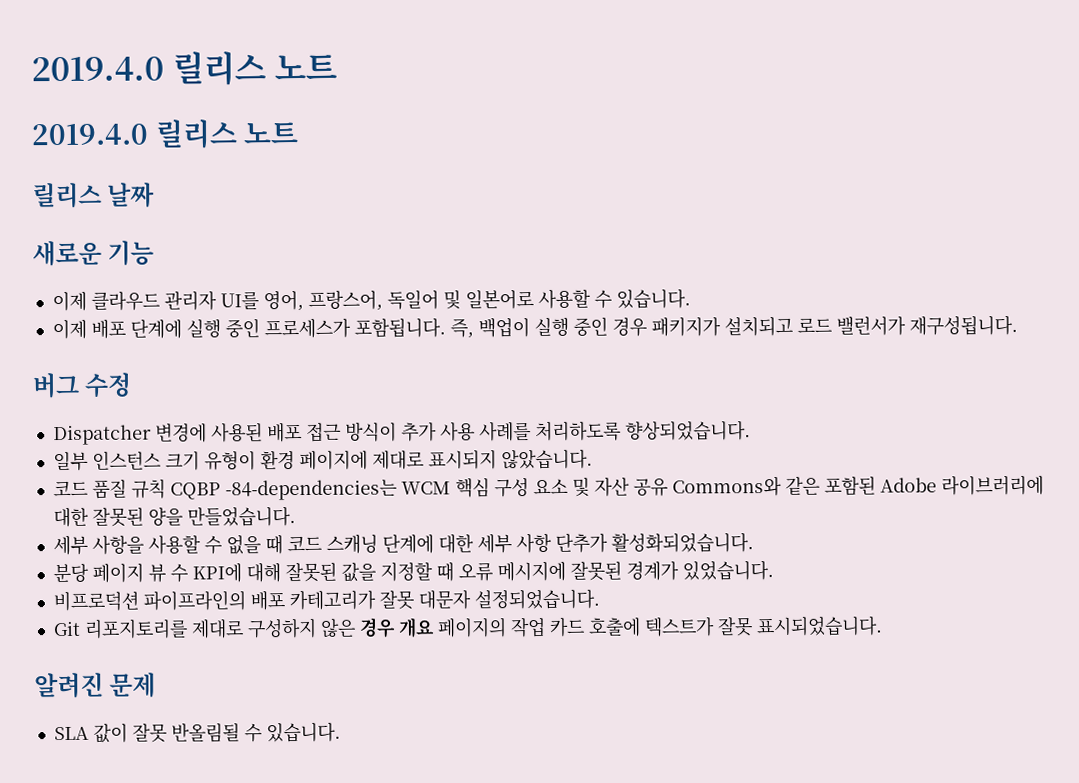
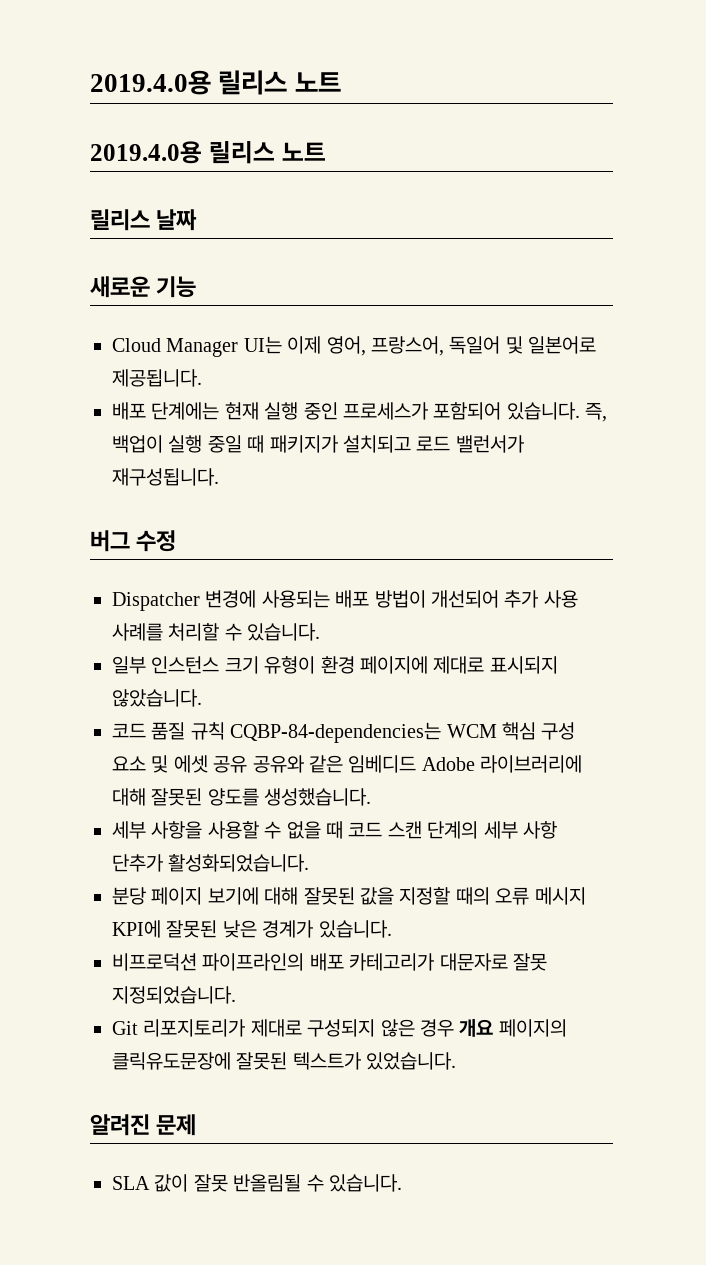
[31,51,337,86] [31,123,148,146] 2019.4.0 릴리스 노트 // 2019.4.0 -> [90,70,341,95] [90,141,202,164] 2019.4.0용 릴리스 노트 // 2019.4.0용
[51,290,259,312] 이제 클라우드 관리자 UI를 -> [112,336,322,357] Cloud Manager UI는 이제
[537,288,691,310] [51,319,182,340] 사용할 수 있습니다. // 이제 배포 단계에 -> [112,369,202,387] [112,402,259,420] 제공됩니다. // 배포 단계에는 현재
[353,317,446,338] 포함됩니다. -> [433,402,580,420] 포함되어 있습니다.
[572,316,647,337] 중인 경우 -> [207,435,265,453] 중일 때
[210,420,751,443] 사용된 배포 접근 방식이 추가 사용 사례를 처리하도록 향상되었습니다. -> [261,590,578,608] [112,623,321,641] 사용되는 배포 방법이 개선되어 추가 사용 사례를 처리할 수 있습니다.
[169,479,397,501] CQBP -84-dependencies는 -> [230,722,442,743] CQBP-84-dependencies는
[593,475,1044,497] [52,506,296,528] 자산 공유 Commons와 같은 포함된 Adobe 라이브러리에 대한 잘못된 양을 만들었습니다. -> [173,755,583,773] [112,788,372,806] 에셋 공유 공유와 같은 임베디드 Adobe 라이브러리에 대해 잘못된 양도를 생성했습니다.
[325,533,474,554] 스캐닝 단계에 대한 -> [387,821,479,839] 스캔 단계의
[147,563,242,583] 뷰 수 KPI에 -> [207,887,259,905] 보기에
[435,560,774,582] [52,588,600,612] [52,615,883,639] 때 오류 메시지에 잘못된 경계가 있었습니다. // 비프로덕션 파이프라인의 배포 카테고리가 잘못 대문자 설정되었습니다. // Git 리포지토리를 제대로 구성하지 않은 경우 개요 페이지의 작업 카드 호출에 텍스트가 잘못 표시되었습니다. -> [455,887,586,905] [112,920,392,938] [112,953,547,971] [112,986,236,1004] [112,1019,567,1037] [112,1052,457,1070] 때의 오류 메시지 KPI에 잘못된 낮은 경계가 있습니다. // 비프로덕션 파이프라인의 배포 카테고리가 대문자로 잘못 지정되었습니다. // Git 리포지토리가 제대로 구성되지 않은 경우 개요 페이지의 클릭유도문장에 잘못된 텍스트가 있었습니다.

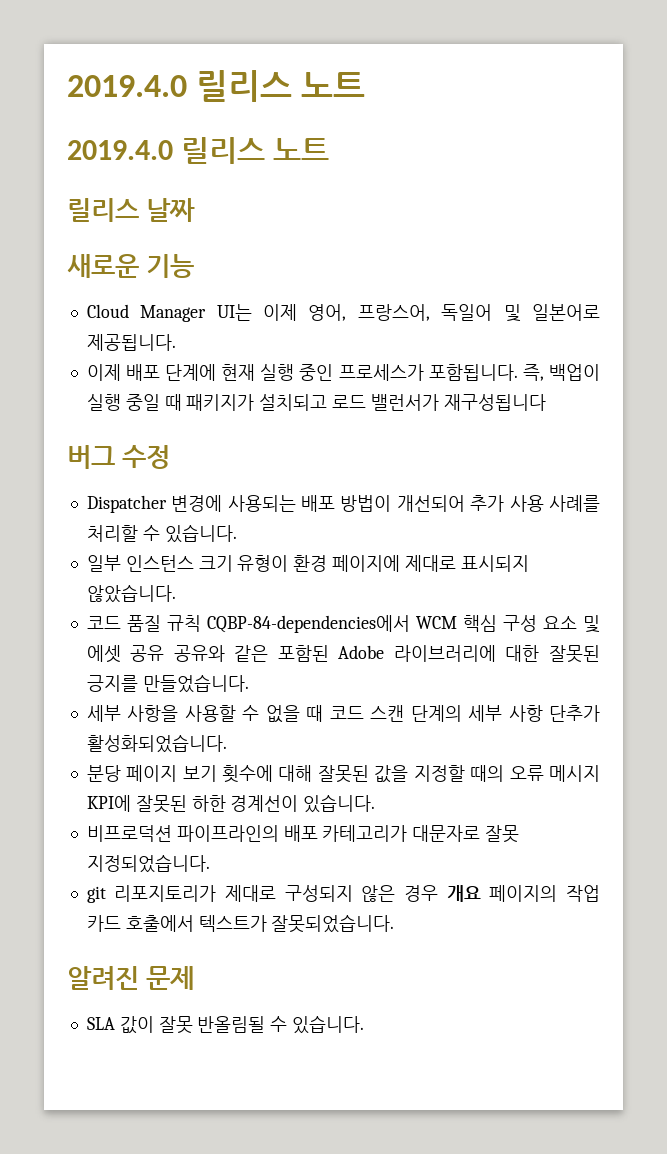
[90,70,341,95] [90,141,202,164] 2019.4.0용 릴리스 노트 // 2019.4.0용 -> [67,70,366,102] [67,140,173,160] 2019.4.0 릴리스 노트 // 2019.4.0
[112,402,220,420] 배포 단계에는 -> [86,364,217,381] 이제 배포 단계에
[433,402,580,420] 포함되어 있습니다. -> [428,364,518,381] 포함됩니다.
[112,468,219,486] 재구성됩니다. -> [443,394,546,411] 재구성됩니다
[230,722,442,743] CQBP-84-dependencies는 -> [206,615,410,633] CQBP-84-dependencies에서
[348,755,417,773] 임베디드 -> [277,645,329,662] 포함된
[112,788,372,806] 대해 잘못된 양도를 생성했습니다. -> [505,645,600,663] [86,674,249,693] 대한 잘못된 긍지를 만들었습니다.
[207,887,259,905] 보기에 -> [182,765,274,783] 보기 횟수에
[222,920,314,938] 낮은 경계가 -> [191,795,299,812] 하한 경계선이
[112,1021,138,1035] Git -> [86,886,106,903] git
[112,1052,457,1070] 클릭유도문장에 잘못된 텍스트가 있었습니다. -> [565,885,600,902] [86,914,395,933] 작업 카드 호출에서 텍스트가 잘못되었습니다.

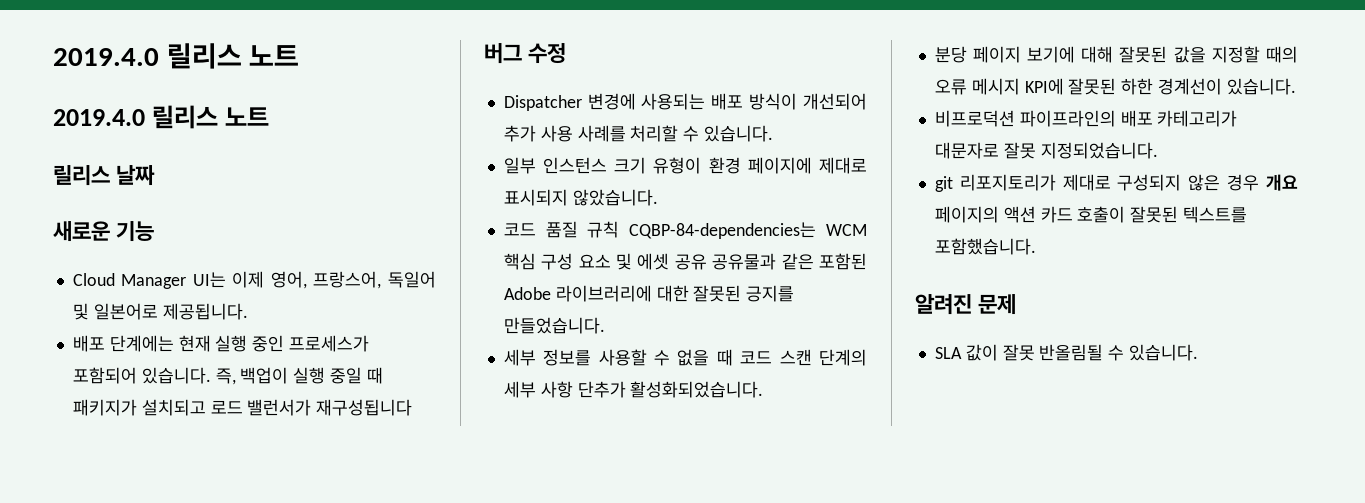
[86,364,217,381] 이제 배포 단계에 -> [72,335,174,352] 배포 단계에는
[428,364,518,381] 포함됩니다. -> [72,367,211,384] 포함되어 있습니다.
[340,495,392,512] 방법이 -> [749,93,798,110] 방식이
[206,615,410,633] CQBP-84-dependencies에서 -> [629,222,817,239] CQBP-84-dependencies는
[173,645,225,662] 공유와 -> [712,253,777,270] 공유물과
[127,705,179,722] 사항을 -> [543,349,592,366] 정보를
[182,765,274,783] 보기 횟수에 -> [1027,46,1076,63] 보기에
[565,885,600,902] [86,914,395,933] 작업 카드 호출에서 텍스트가 잘못되었습니다. -> [1003,206,1248,223] [934,238,1036,255] 액션 카드 호출이 잘못된 텍스트를 포함했습니다.

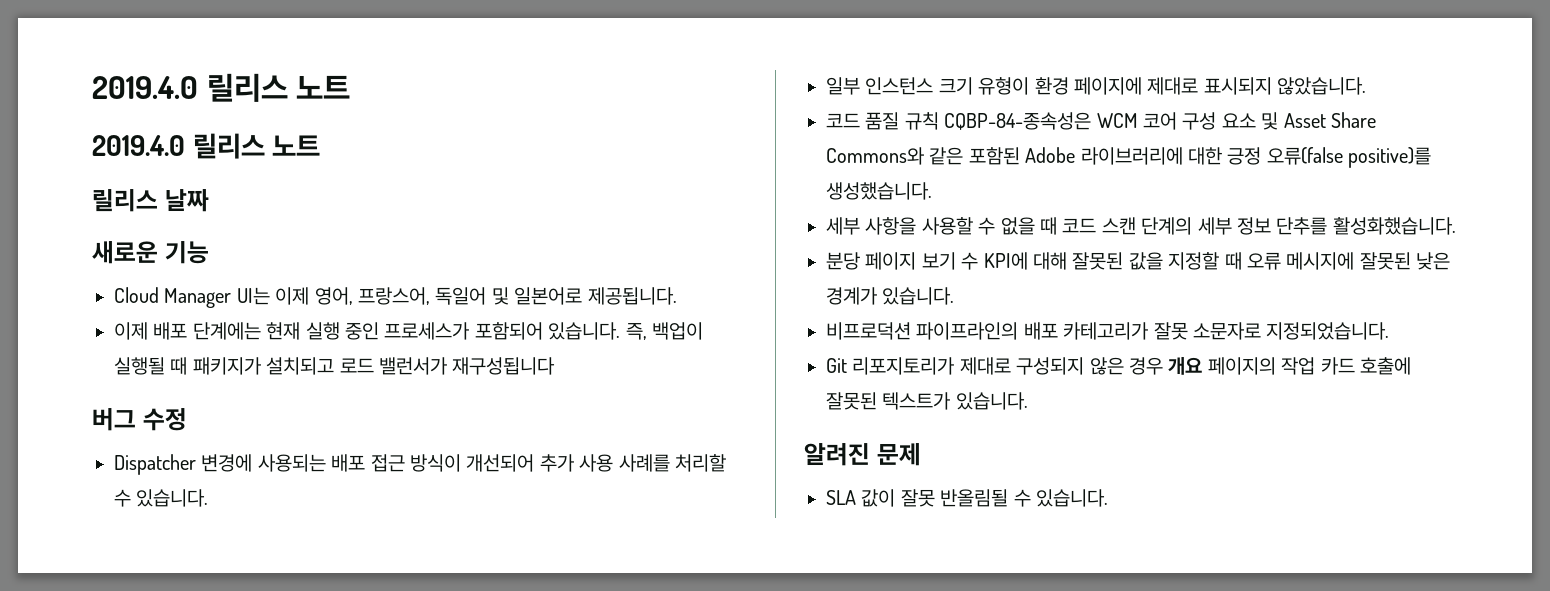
(248, 311) none -> [114,322,148,340] 이제
[293,367,363,384] 실행 중일 -> [114,357,165,375] 실행될
(744, 101) none -> [370,454,405,472] 접근
[629,222,867,239] [503,253,777,270] CQBP-84-dependencies는 WCM 핵심 구성 요소 및 에셋 공유 공유물과 -> [944,112,1376,130] [826,147,924,165] CQBP-84-종속성은 WCM 코어 구성 요소 및 Asset Share Commons와
[693,285,795,302] [503,317,605,334] [503,349,592,366] 잘못된 긍지를 만들었습니다. // 세부 정보를 -> [1227,147,1432,168] [826,182,932,200] [826,217,917,235] 긍정 오류(false positive)를 생성했습니다. // 세부 사항을
[540,381,764,398] 사항 단추가 활성화되었습니다. -> [1237,217,1456,235] 정보 단추를 활성화했습니다.
[1027,46,1076,63] 보기에 -> [921,252,1028,270] 보기 수 KPI에
[1266,46,1298,63] [934,78,1223,95] 때의 오류 메시지 KPI에 잘못된 하한 경계선이 -> [1224,252,1451,270] [826,287,877,305] 때 오류 메시지에 잘못된 낮은 경계가
[934,142,1036,159] 대문자로 잘못 -> [1153,322,1261,340] 잘못 소문자로
[934,176,953,192] git -> [826,358,847,373] Git
[1003,206,1248,223] [934,238,1036,255] 액션 카드 호출이 잘못된 텍스트를 포함했습니다. -> [1281,357,1411,375] [826,392,1028,410] 작업 카드 호출에 잘못된 텍스트가 있습니다.

